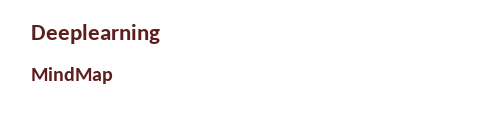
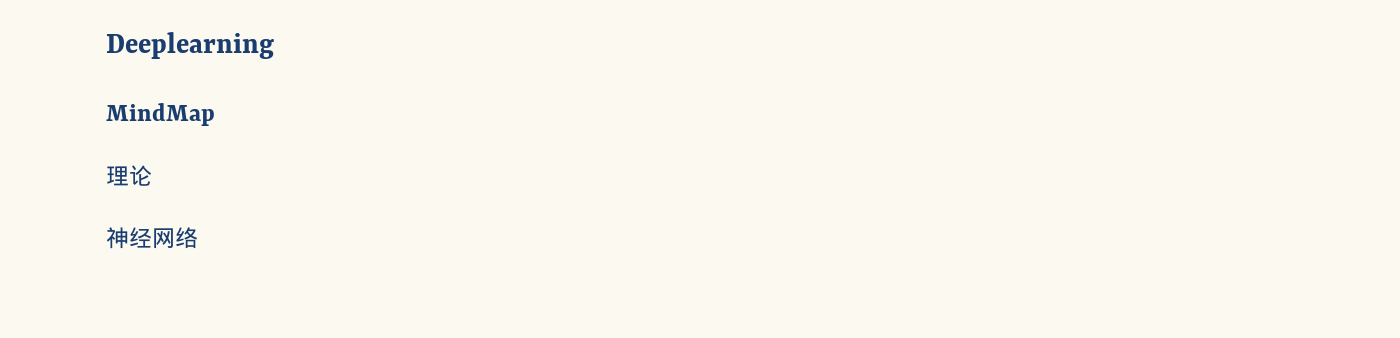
(113, 75) none -> [106,165,152,186] [106,227,198,249] // 理论 // 神经网络

